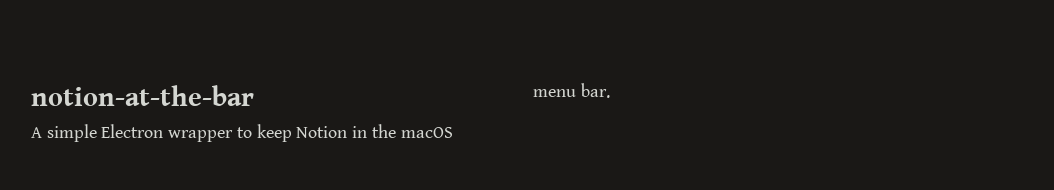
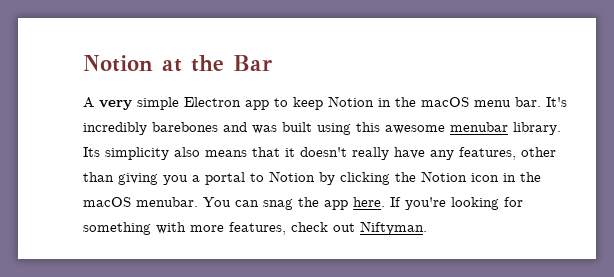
[31,85,254,106] notion-at-the-bar -> [83,55,272,72] Notion at the Bar
(42, 132) none -> [99,100,132,110] very
[168,130,234,142] wrapper -> [245,100,269,110] app
(610, 90) none -> [546,97,567,107] [83,122,561,135] [83,147,556,160] [83,171,541,185] [83,197,523,210] [83,221,427,235] It's incredibly barebones and was built using this awesome menubar library. Its simplicity also means that it doesn't really have any features, other than giving you a portal to Notion by clicking the Notion icon in the macOS menubar. You can snag the app here. If you're looking for something with more features, check out Niftyman.

